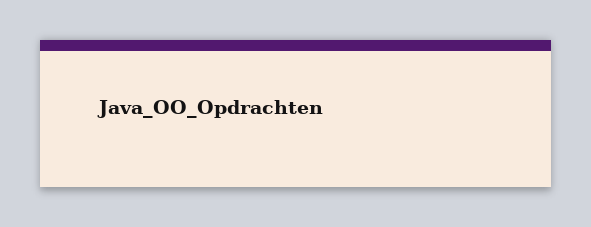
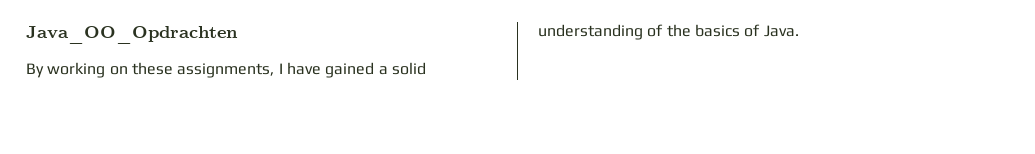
(323, 109) none -> [26,62,426,78] [538,24,799,40] // By working on these assignments, I have gained a solid understanding of the basics of Java.

